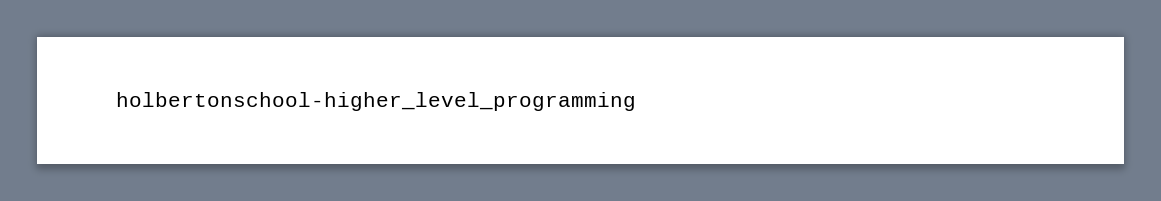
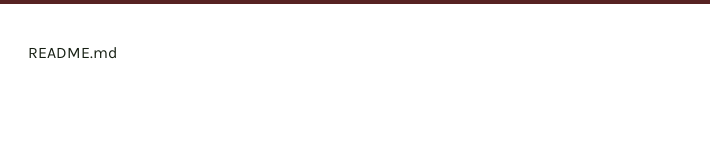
[116,92,636,111] holbertonschool-higher_level_programming -> [28,47,117,59] README.md

